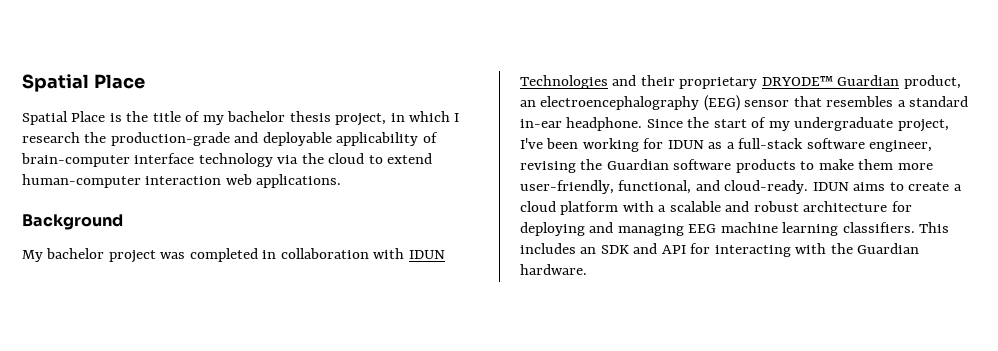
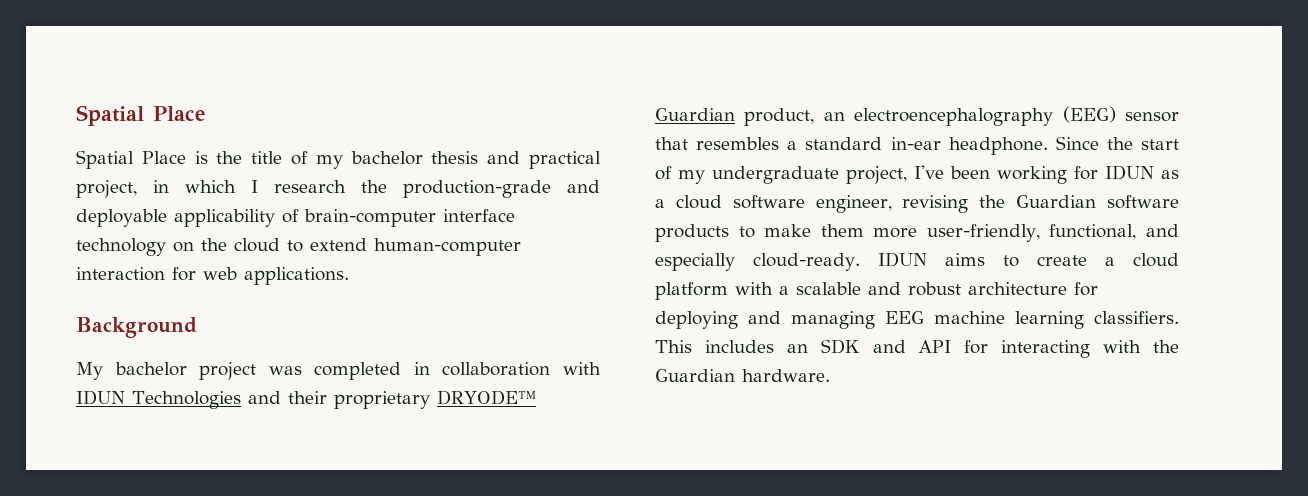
(331, 116) none -> [487,151,602,169] and practical
[277,155,299,164] via -> [173,242,194,252] on
(222, 180) none -> [172,267,196,281] for
[738,138,804,149] full-stack -> [675,195,722,209] cloud
(720, 185) none -> [655,253,735,271] especially

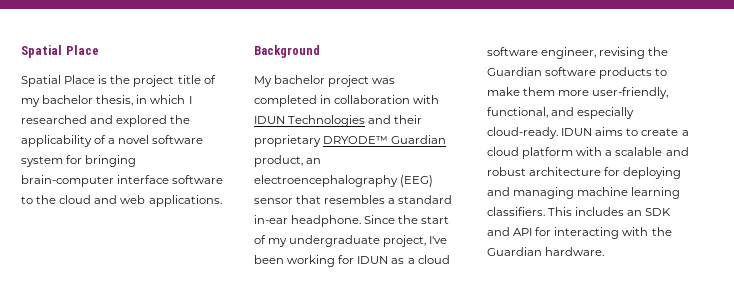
(243, 157) none -> [133,75,175,87] project
[431,151,602,169] [76,180,600,198] [76,209,515,227] [76,238,521,256] [76,267,196,281] thesis and practical project, in which I research the production-grade and deployable applicability of brain-computer interface technology on the cloud to extend human-computer interaction for -> [96,95,192,106] [21,115,191,127] [21,135,204,147] [21,155,137,167] [21,175,224,187] [21,195,118,204] thesis, in which I researched and explored the applicability of a novel software system for bringing brain-computer interface software to the cloud and
[885,311,924,324] EEG -> (575, 193) none

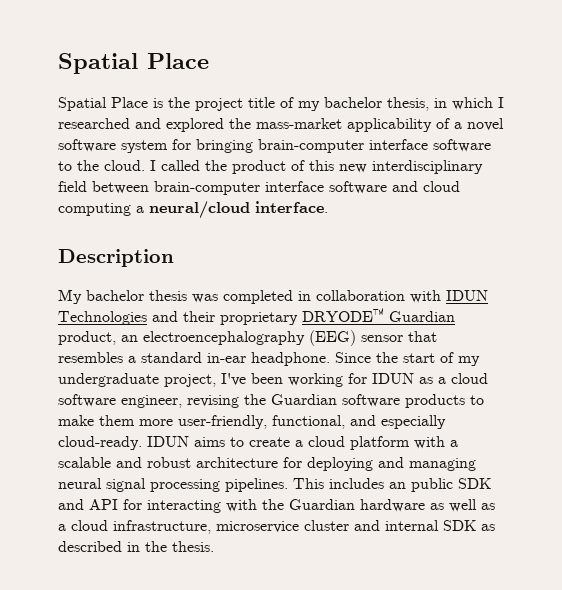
(191, 119) none -> [256,118,342,129] mass-market
[59,195,222,207] [254,45,320,58] cloud and web applications. // Background -> [104,160,483,174] [58,181,460,195] [58,201,328,219] [58,249,174,267] cloud. I called the product of this new interdisciplinary field between brain-computer interface software and cloud computing a neural/cloud interface. // Description
[328,75,370,87] project -> [149,290,187,301] thesis
[577,187,681,199] [487,207,545,216] machine learning classifiers. -> [58,478,288,492] neural signal processing pipelines.
(643, 213) none -> [411,478,453,492] public
[545,247,605,256] hardware. -> [360,499,495,512] [58,520,495,534] [58,541,214,552] hardware as well as a cloud infrastructure, microservice cluster and internal SDK as described in the thesis.

